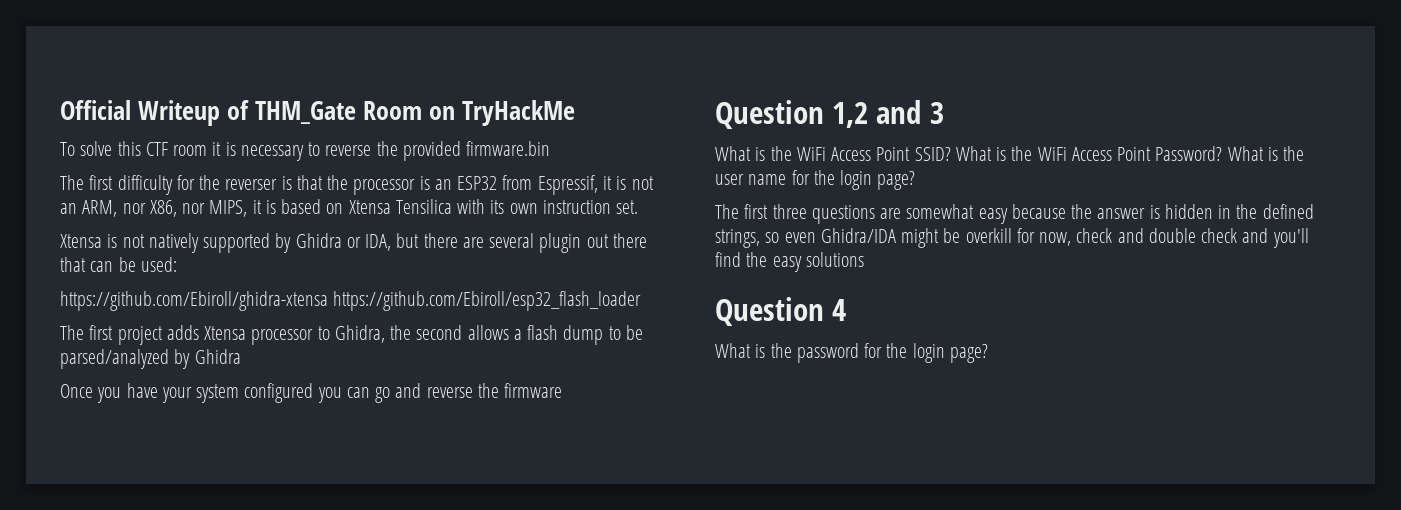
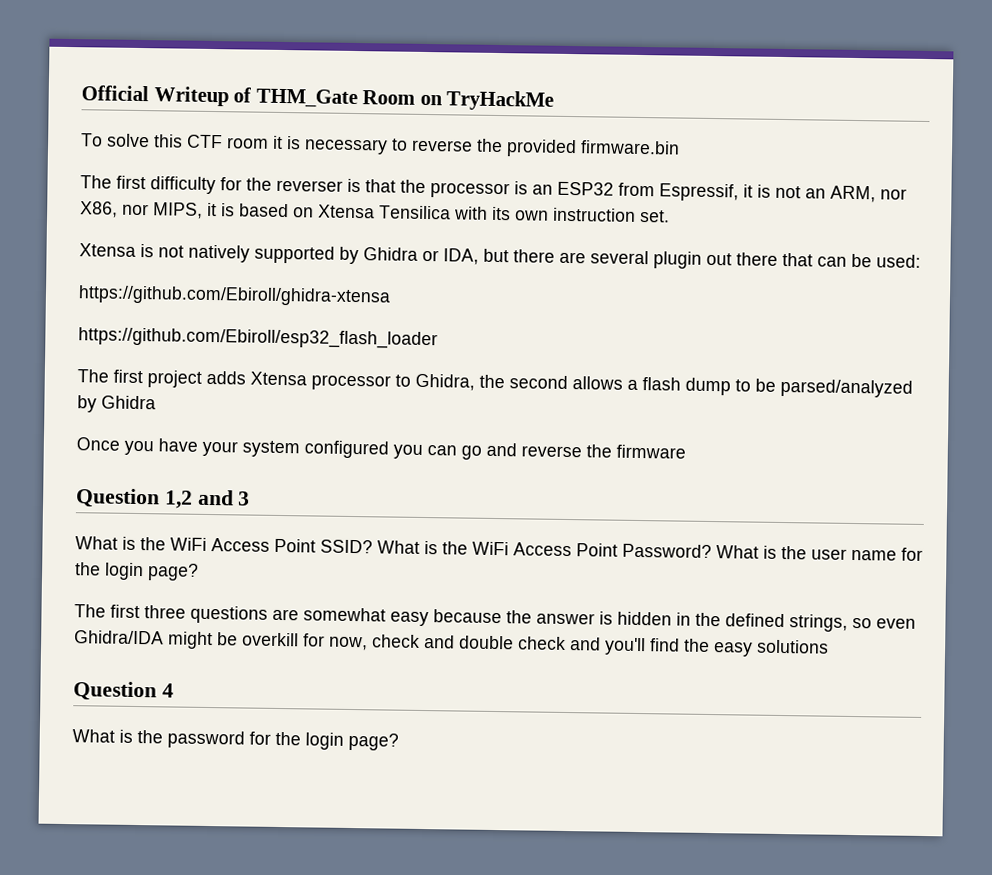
(328, 301) none -> (391, 296) //

